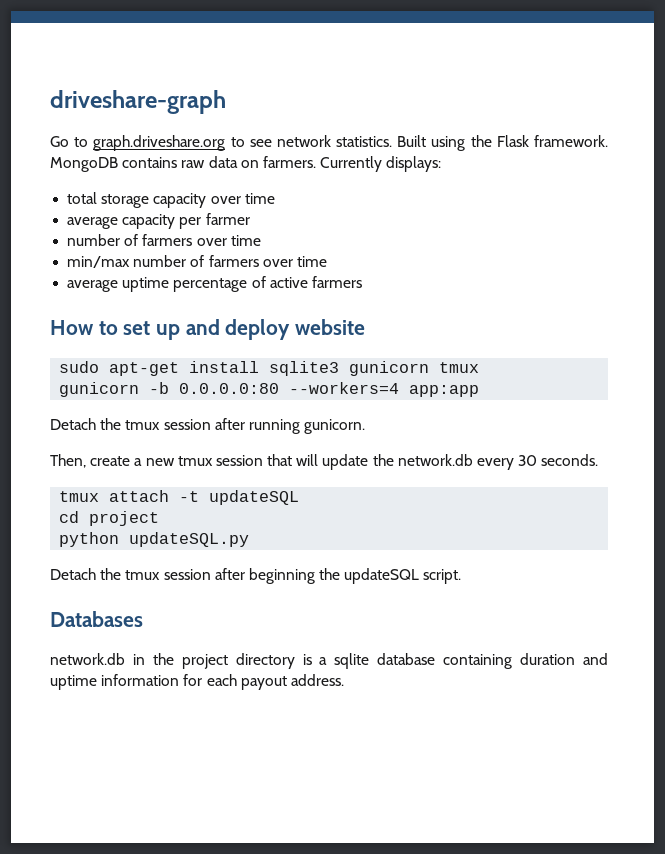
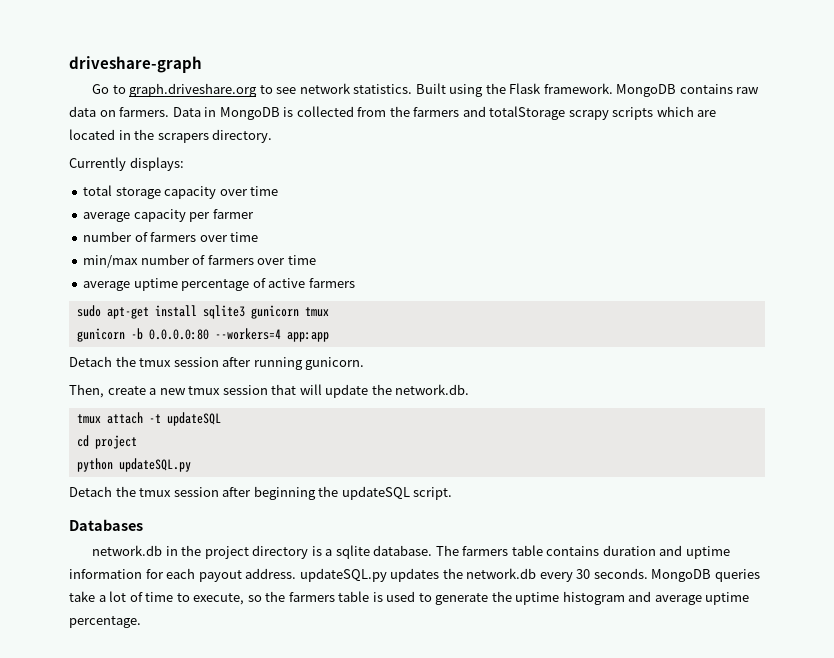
(316, 162) none -> [172,106,717,120] [69,129,273,143] Data in MongoDB is collected from the farmers and totalStorage scrapy scripts which are located in the scrapers directory. //
[50,319,366,340] // How to set up and deploy website -> (355, 283) none
[397,454,599,470] network.db every 30 seconds. -> [395,384,470,395] network.db.
[377,653,513,669] database containing -> [373,545,600,556] database. The farmers table contains
(344, 680) none -> [299,568,760,582] [69,591,750,605] [69,616,141,628] updateSQL.py updates the network.db every 30 seconds. MongoDB queries take a lot of time to execute, so the farmers table is used to generate the uptime histogram and average uptime percentage.

